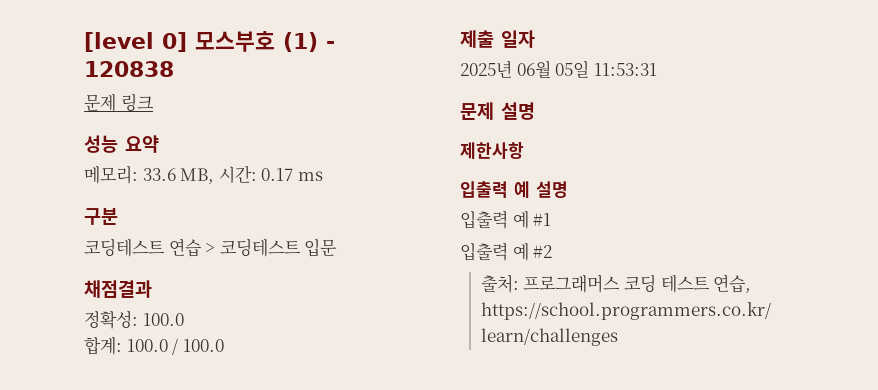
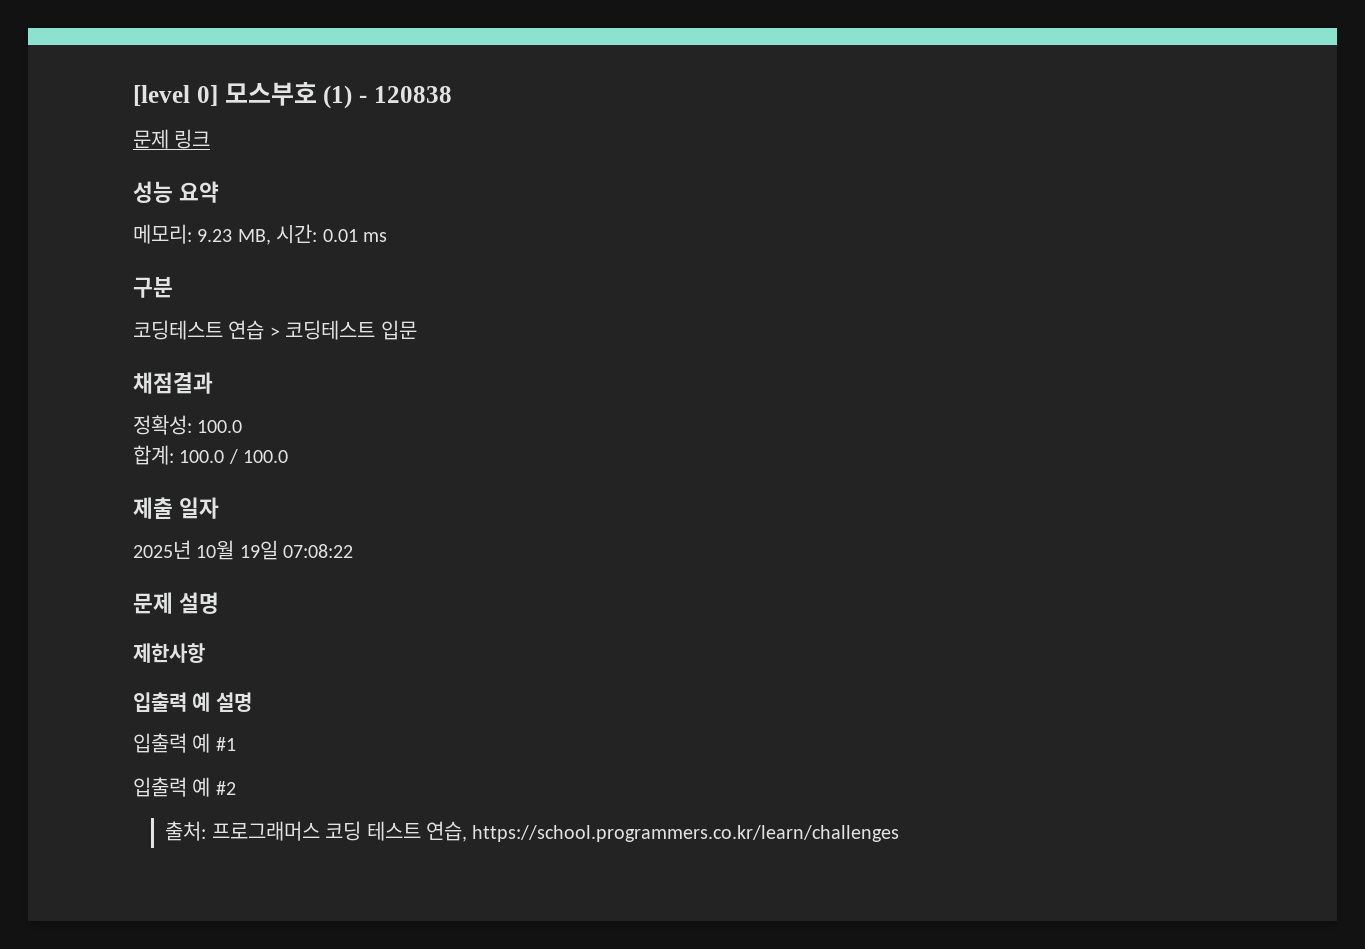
[142,168,176,181] 33.6 -> [197,229,233,242] 9.23
[261,168,294,181] 0.17 -> [322,229,358,242] 0.01
[516,61,657,78] 06월 05일 11:53:31 -> [196,540,354,560] 10월 19일 07:08:22

